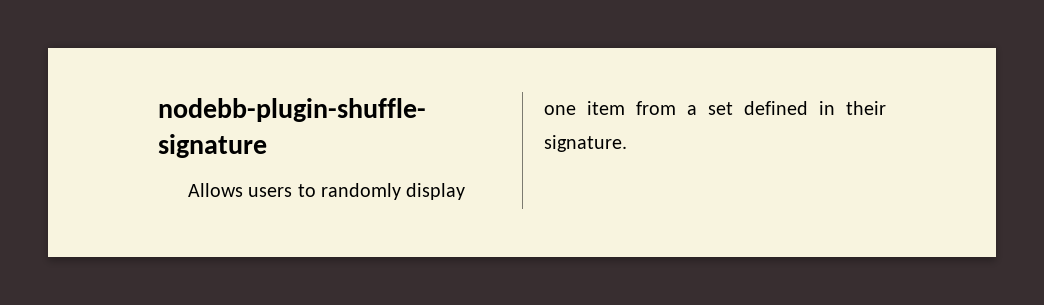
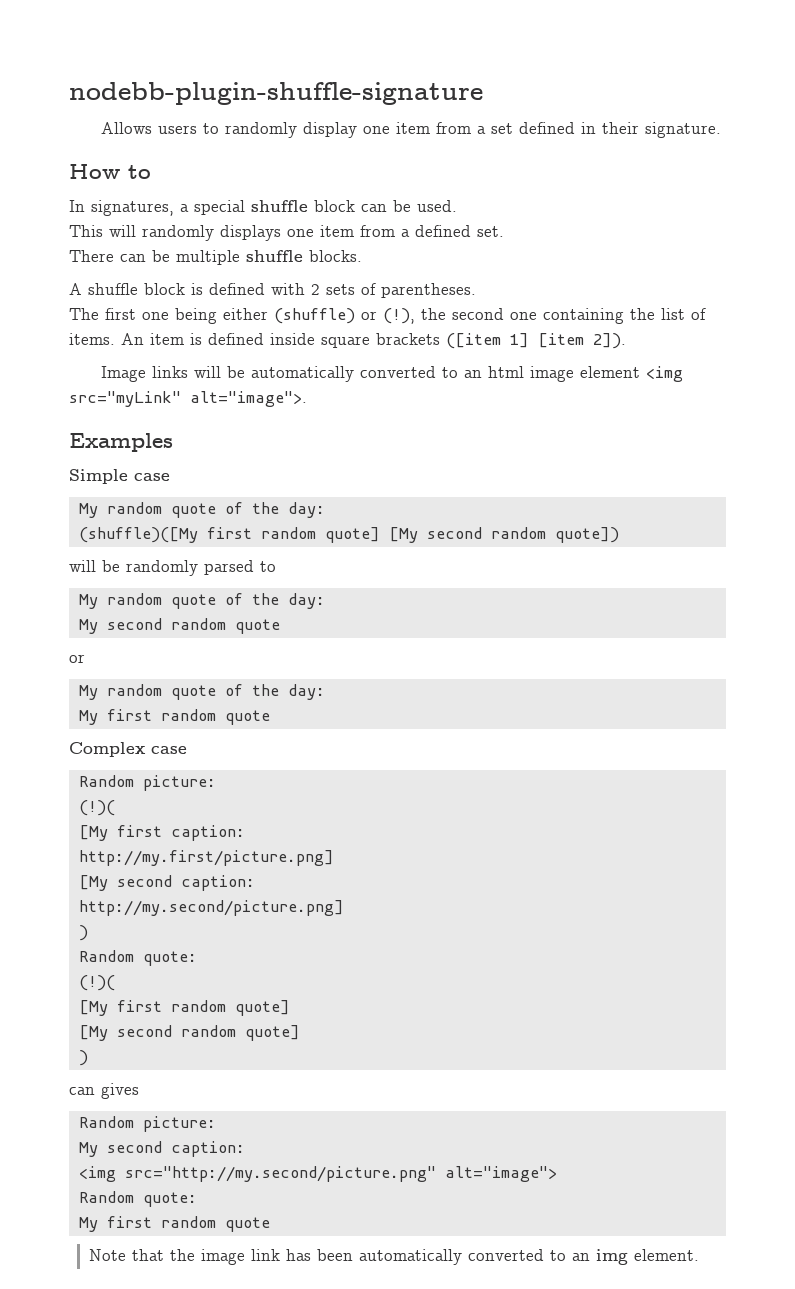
(627, 143) none -> [69,164,151,179] [69,200,457,216] [69,225,504,241] [69,250,362,265] [69,283,476,298] [69,308,706,324] [69,333,626,349] [100,366,683,382] [69,391,307,407] [69,433,173,452] [69,469,170,484] [78,502,325,518] [78,527,619,543] [69,560,276,576] [78,593,325,609] [78,618,280,634] [69,654,85,663] [78,684,325,700] [78,709,270,725] [69,742,187,757] [78,775,216,791] [78,800,115,816] [78,825,245,841] [78,850,334,866] [78,875,255,891] [78,900,344,916] [78,925,88,941] [78,950,197,966] [78,975,115,991] [78,1000,290,1016] [78,1025,300,1041] [78,1050,88,1066] [69,1083,139,1099] [78,1116,216,1132] [78,1141,245,1157] [78,1166,557,1182] [78,1191,197,1207] [78,1216,270,1232] [88,1249,699,1265] // How to // In signatures, a special shuffle block can be used. // This will randomly displays one item from a defined set. // There can be multiple shuffle blocks. // A shuffle block is defined with 2 sets of parentheses. // The first one being either (shuffle) or (!), the second one containing the list of items. An item is defined inside square brackets ([item 1] [item 2]). // Image links will be automatically converted to an html image element <img src="myLink" alt="image">. // Examples // Simple case // My random quote of the day: // (shuffle)([My first random quote] [My second random quote]) // will be randomly parsed to // My random quote of the day: // My second random quote // or // My random quote of the day: // My first random quote // Complex case // Random picture: // (!)( // [My first caption: // http://my.first/picture.png] // [My second caption: // http://my.second/picture.png] // ) // Random quote: // (!)( // [My first random quote] // [My second random quote] // ) // can gives // Random picture: // My second caption: // <img src="http://my.second/picture.png" alt="image"> // Random quote: // My first random quote // Note that the image link has been automatically converted to an img element.

